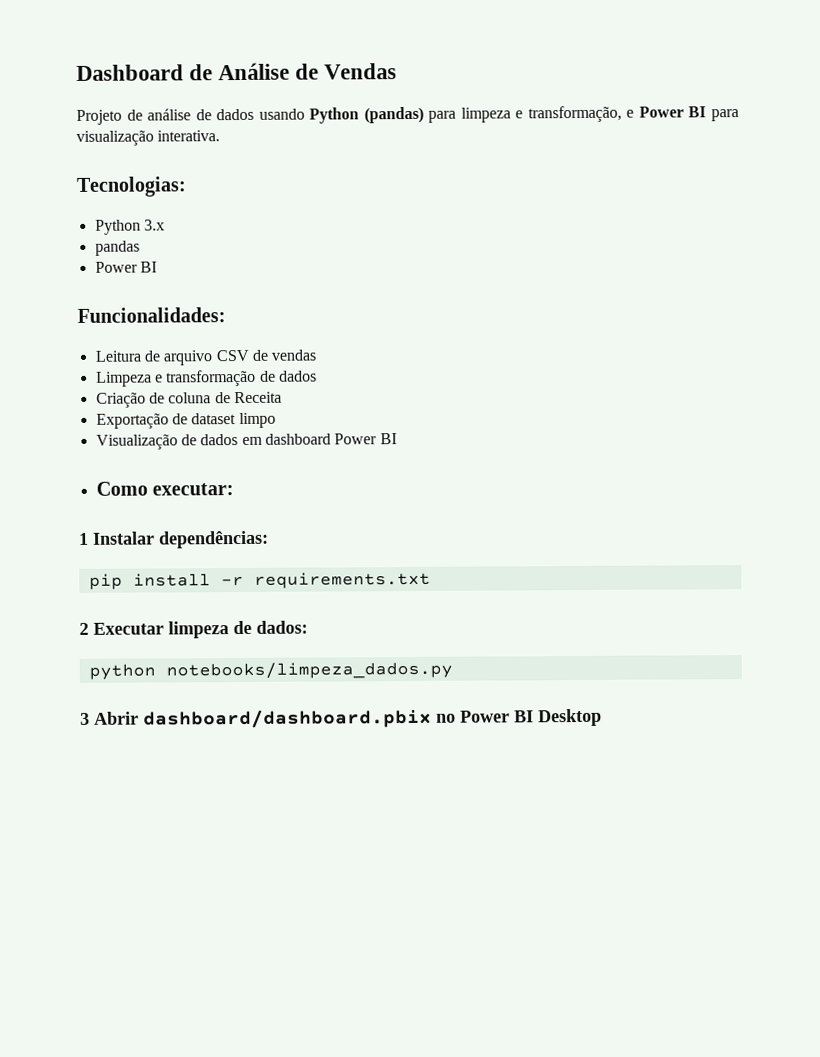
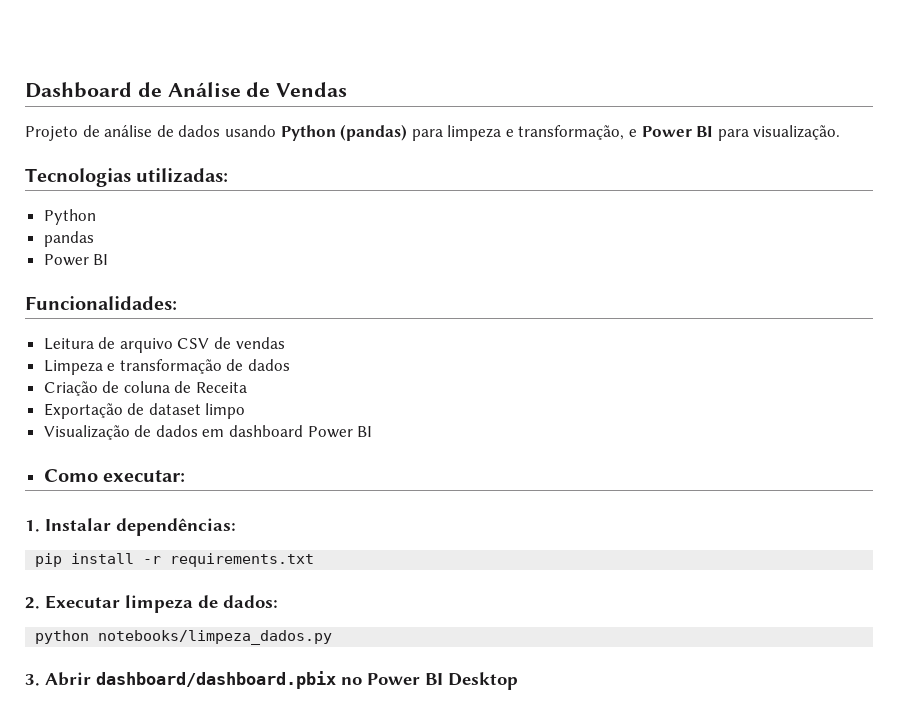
[76,130,221,146] [76,176,187,197] [94,219,165,235] visualização interativa. // Tecnologias: // Python 3.x -> [753,125,841,140] [25,168,229,187] [43,209,96,225] visualização. // Tecnologias utilizadas: // Python
[79,532,89,545] 1 -> [25,520,40,532] 1.
[79,622,89,635] 2 -> [25,597,40,609] 2.
[80,712,90,725] 3 -> [25,674,40,686] 3.

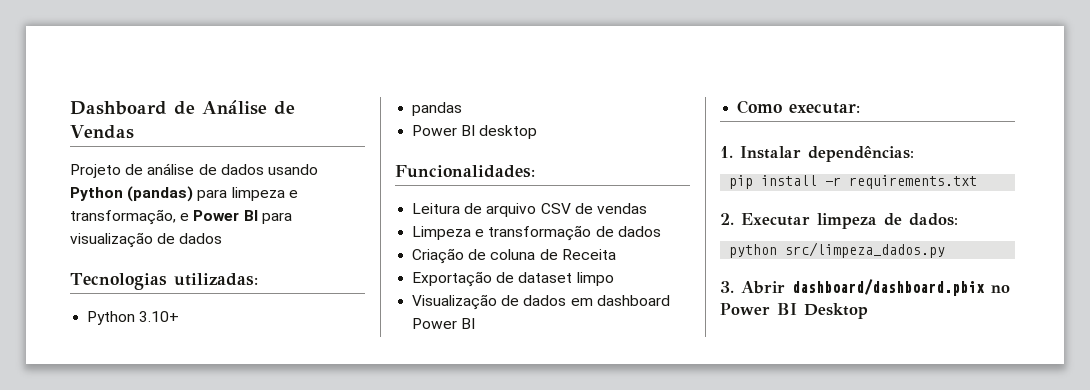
[753,125,841,140] visualização. -> [70,232,223,248] visualização de dados
(96, 217) none -> [139,311,180,322] 3.10+
(109, 259) none -> [479,125,538,139] desktop
[98,630,333,645] notebooks/limpeza_dados.py -> [785,242,946,258] src/limpeza_dados.py

